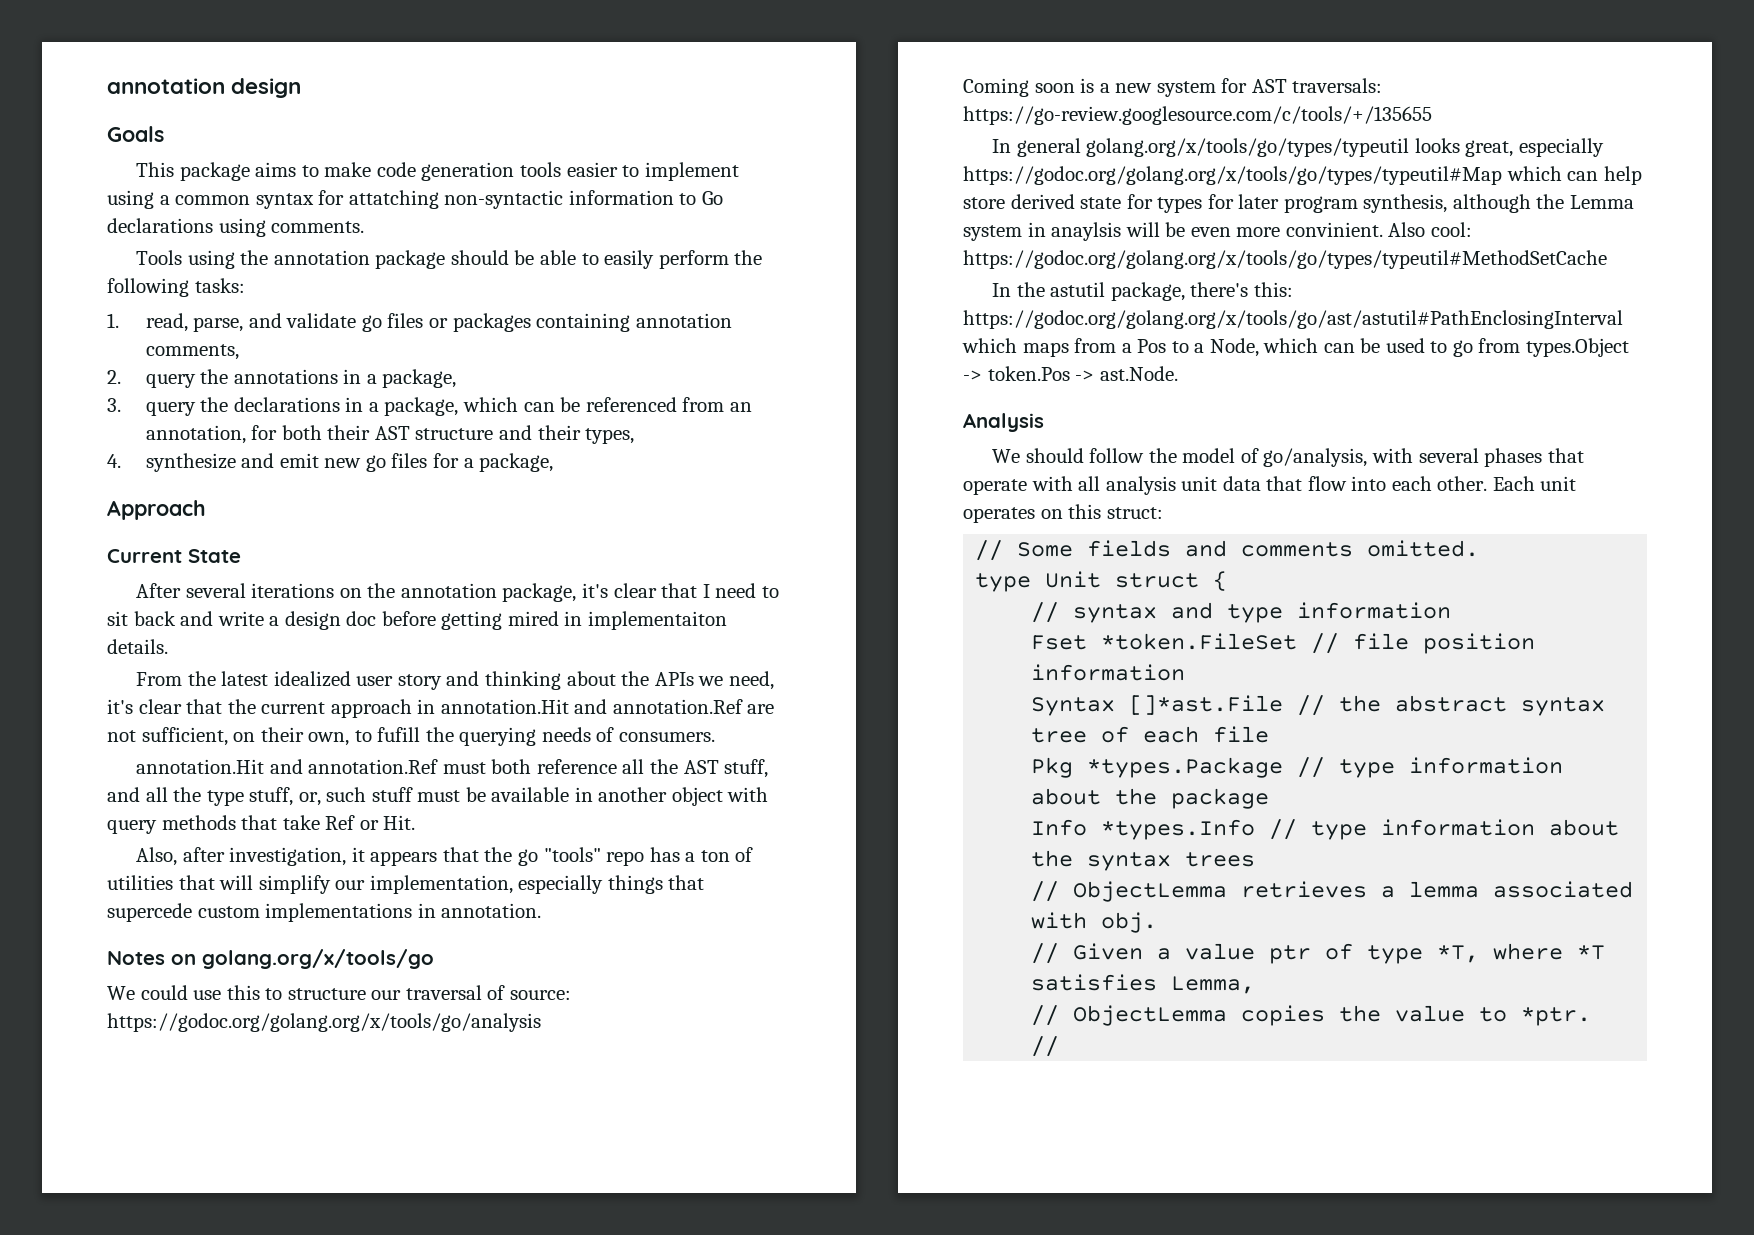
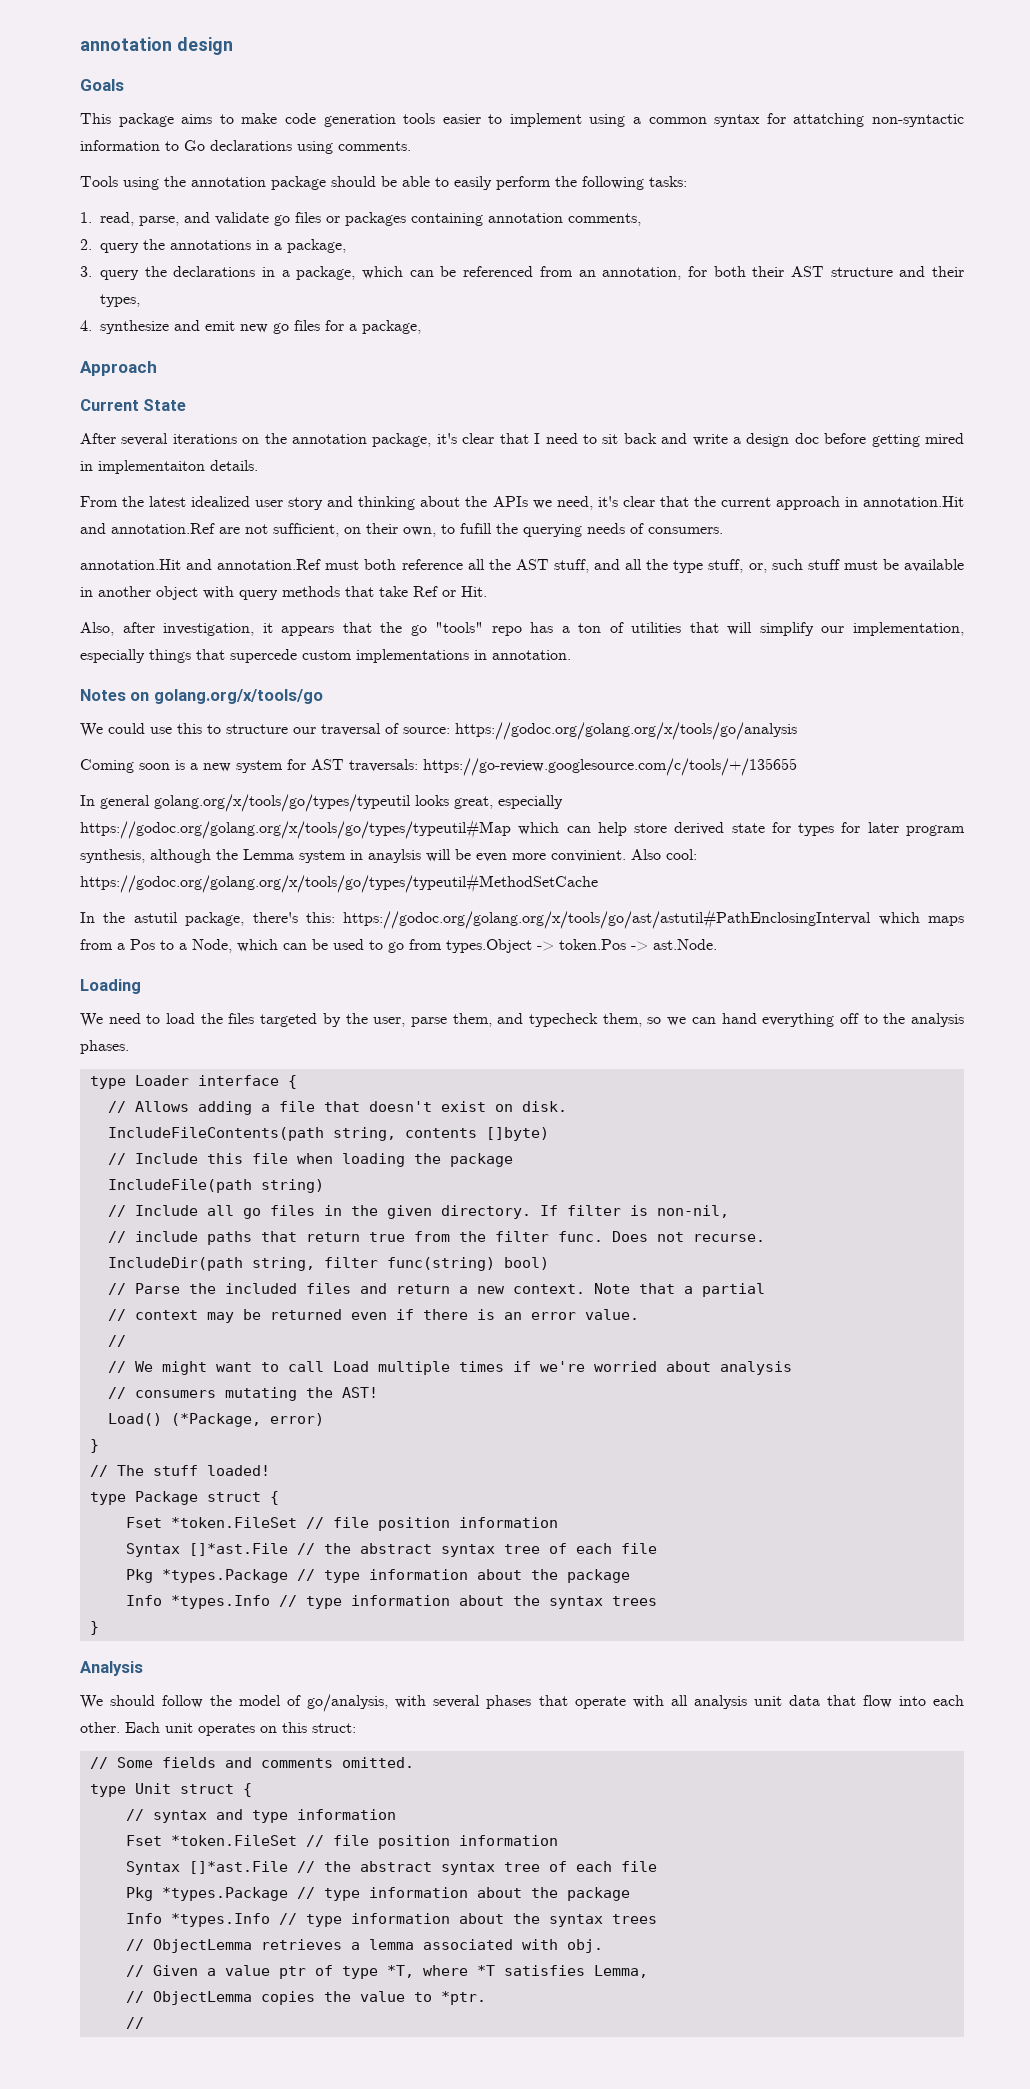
(1178, 373) none -> [80,979,141,994] [80,1013,964,1027] [80,1040,129,1054] [89,1075,297,1089] [107,1101,567,1115] [107,1127,549,1141] [107,1153,513,1167] [107,1179,324,1193] [107,1205,729,1219] [107,1231,765,1245] [107,1257,549,1271] [107,1283,765,1297] [107,1309,639,1323] [107,1335,126,1347] [107,1361,792,1375] [107,1387,378,1401] [107,1413,324,1427] [89,1439,99,1453] [89,1465,270,1477] [89,1491,279,1505] [125,1517,558,1531] [125,1543,657,1557] [125,1569,630,1583] [125,1595,657,1609] [89,1621,99,1635] // Loading // We need to load the files targeted by the user, parse them, and typecheck them, so we can hand everything off to the analysis phases. // type Loader interface { // // Allows adding a file that doesn't exist on disk. // IncludeFileContents(path string, contents []byte) // // Include this file when loading the package // IncludeFile(path string) // // Include all go files in the given directory. If filter is non-nil, // // include paths that return true from the filter func. Does not recurse. // IncludeDir(path string, filter func(string) bool) // // Parse the included files and return a new context. Note that a partial // // context may be returned even if there is an error value. // // // // We might want to call Load multiple times if we're worried about analysis // // consumers mutating the AST! // Load() (*Package, error) // } // // The stuff loaded! // type Package struct { // Fset *token.FileSet // file position information // Syntax []*ast.File // the abstract syntax tree of each file // Pkg *types.Package // type information about the package // Info *types.Info // type information about the syntax trees // }

